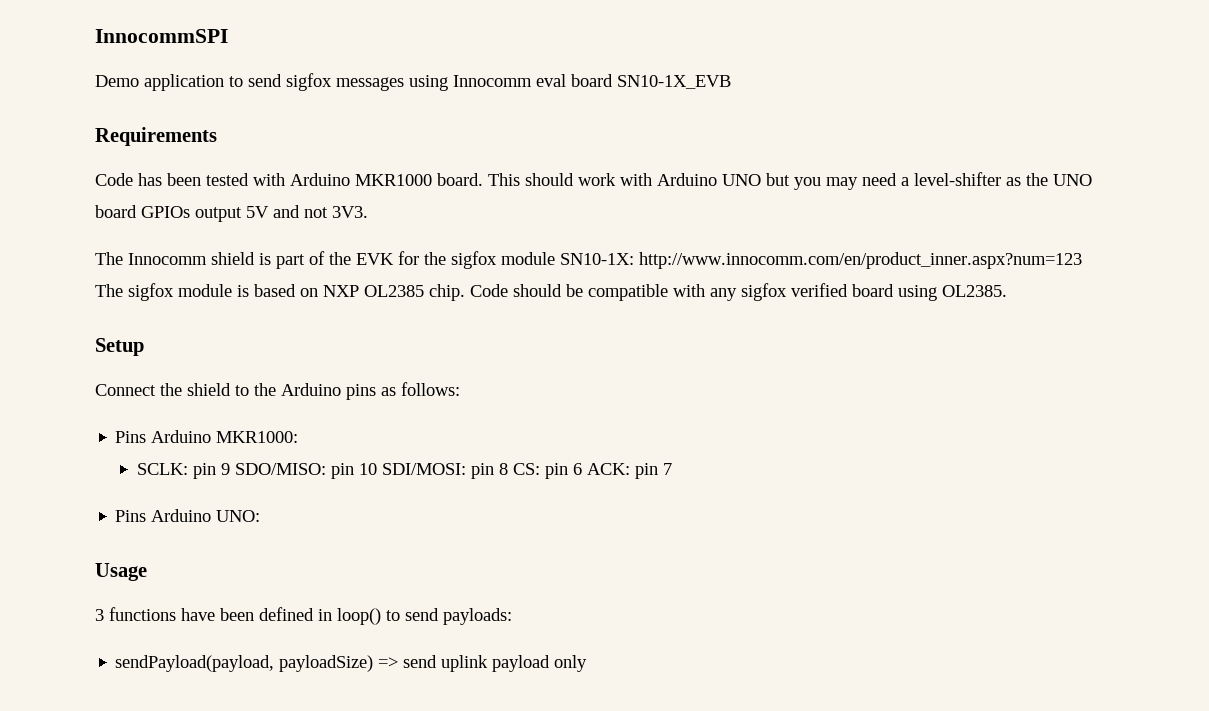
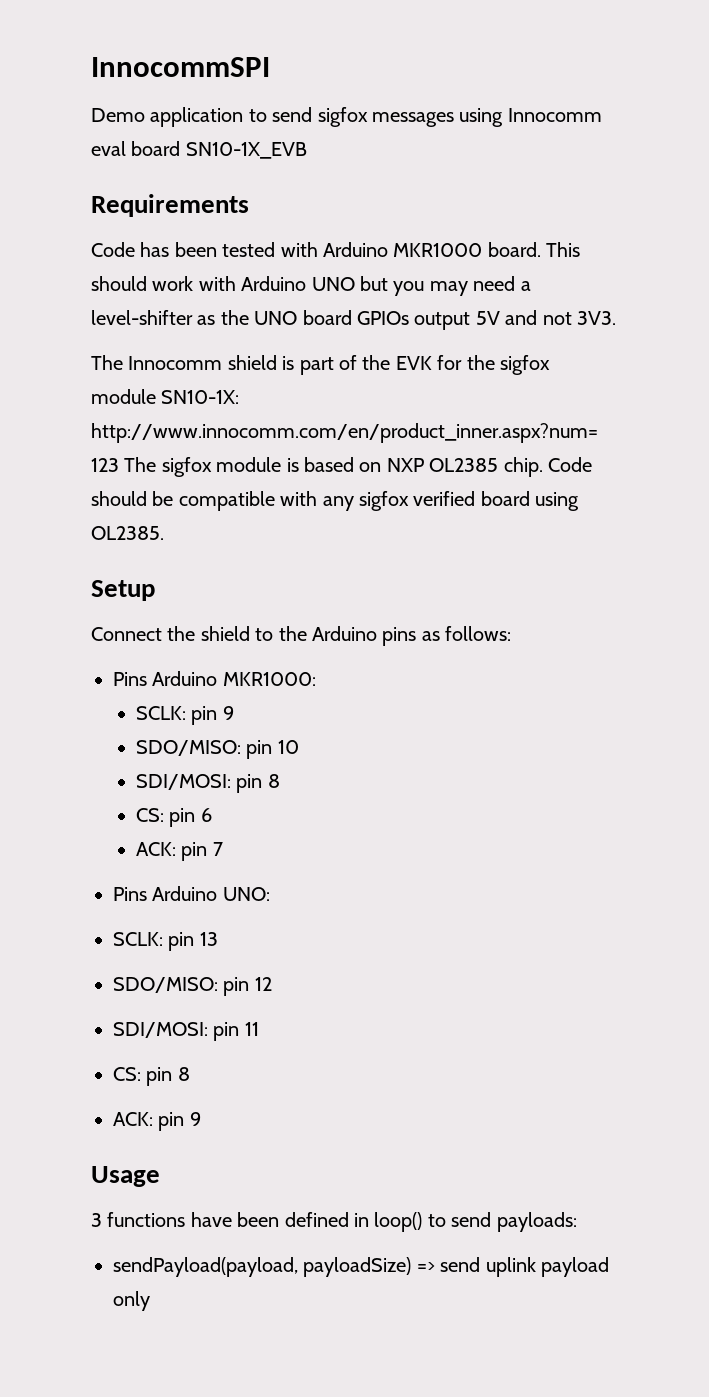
(230, 469) none -> (234, 713) //
(377, 469) none -> (299, 747) //
(508, 469) none -> (280, 781) //
(582, 469) none -> (212, 815) //
(261, 516) none -> [113,932,218,951] [113,977,272,996] [113,1022,259,1041] [113,1067,190,1086] [113,1112,201,1131] // SCLK: pin 13 // SDO/MISO: pin 12 // SDI/MOSI: pin 11 // CS: pin 8 // ACK: pin 9

